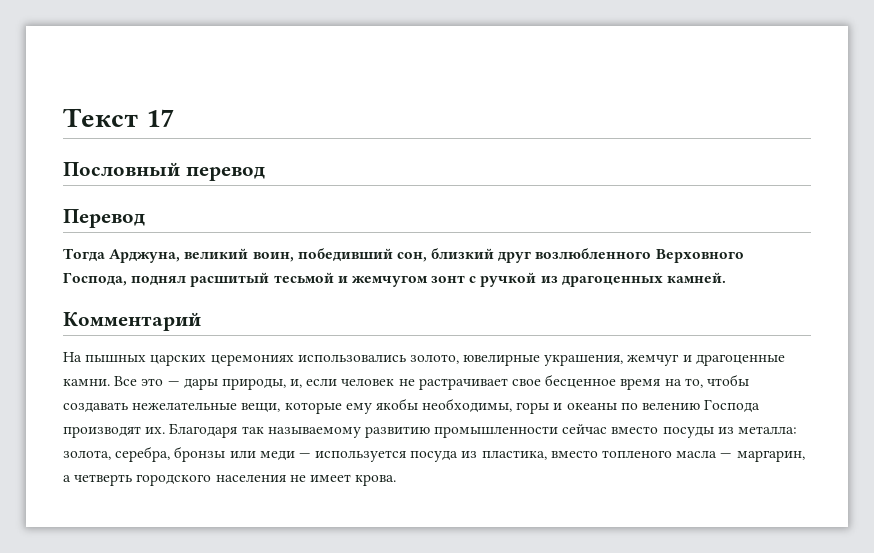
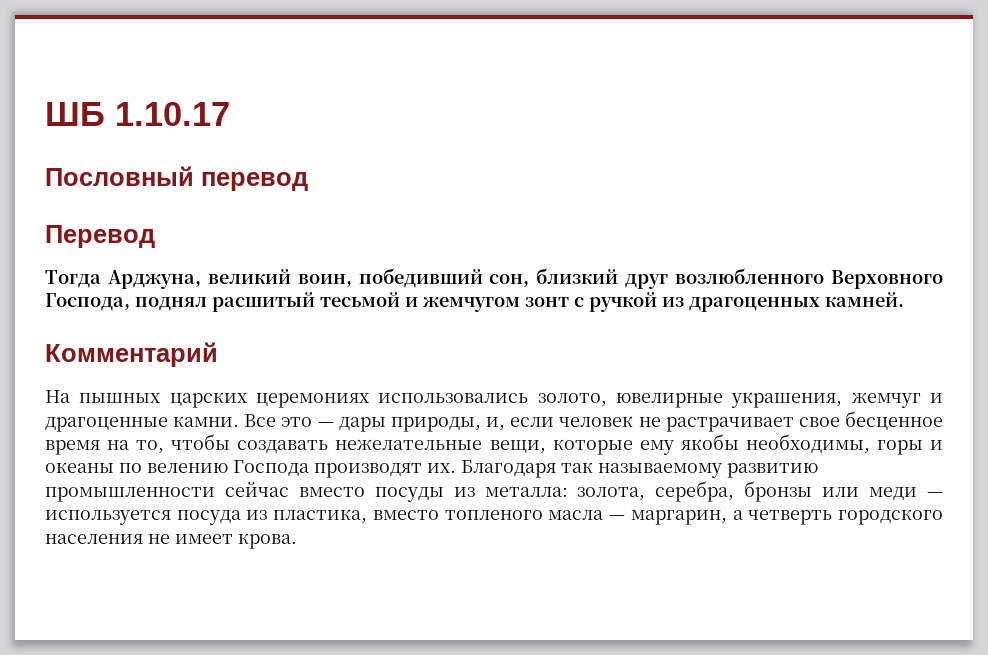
[63,108,174,127] Текст 17 -> [45,102,230,126] ШБ 1.10.17

